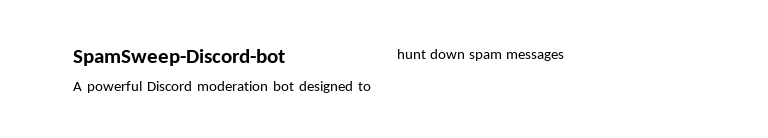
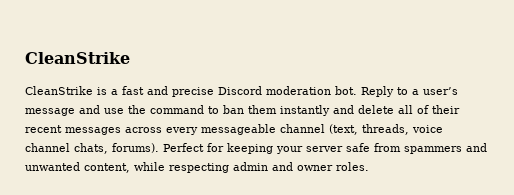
[73,49,285,66] [73,81,371,93] [397,49,564,61] SpamSweep-Discord-bot // A powerful Discord moderation bot designed to hunt down spam messages -> [25,52,130,64] [25,86,458,97] [25,105,460,116] [25,124,443,135] [25,143,487,154] [25,162,369,173] CleanStrike // CleanStrike is a fast and precise Discord moderation bot. Reply to a user’s message and use the command to ban them instantly and delete all of their recent messages across every messageable channel (text, threads, voice channel chats, forums). Perfect for keeping your server safe from spammers and unwanted content, while respecting admin and owner roles.

